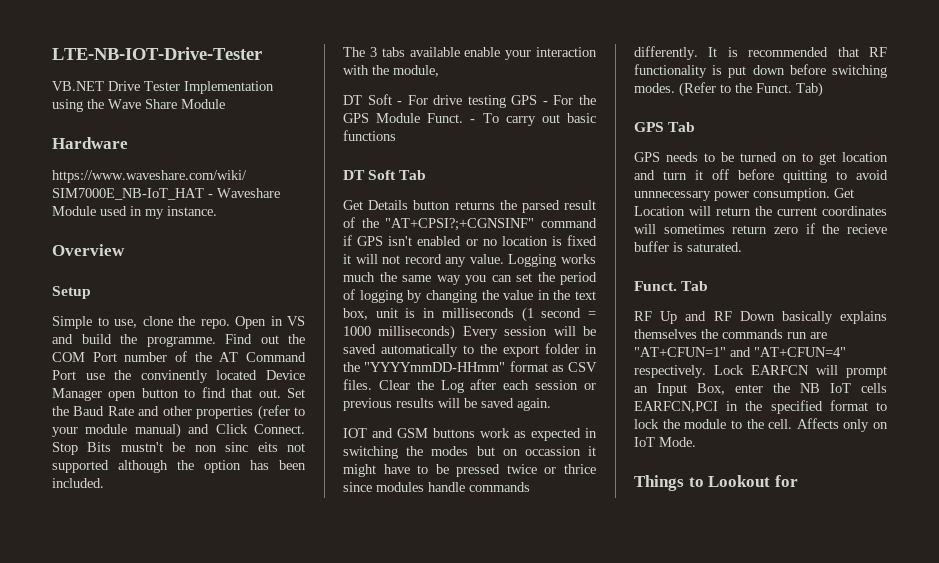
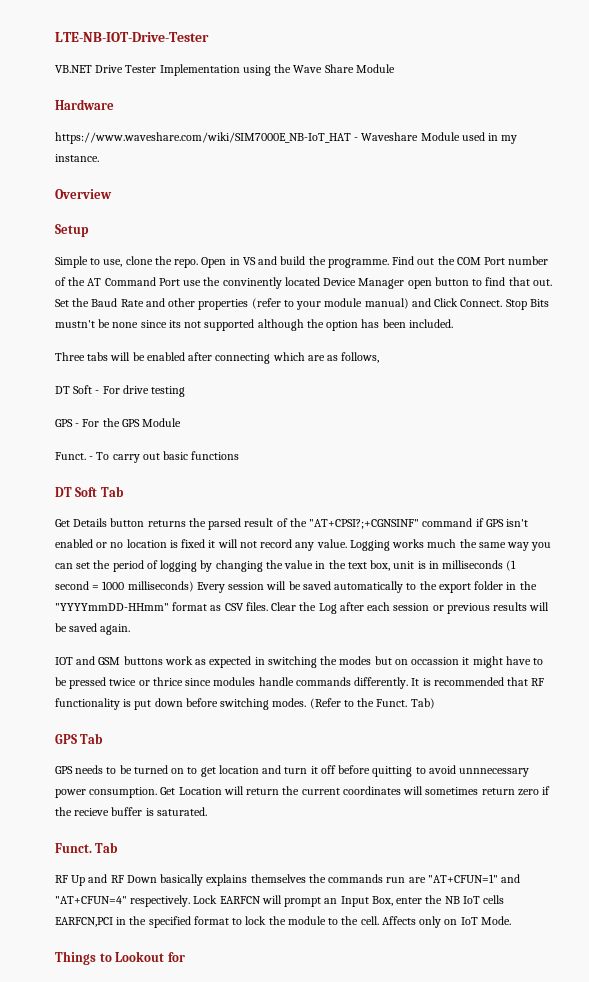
[194,442,278,452] non sinc eits -> [112,320,181,328] none since its
[343,47,597,60] [343,65,439,77] The 3 tabs available enable your interaction with the module, -> [55,352,380,364] Three tabs will be enabled after connecting which are as follows,
(506, 101) none -> (186, 391) //
(421, 118) none -> (182, 422) //

